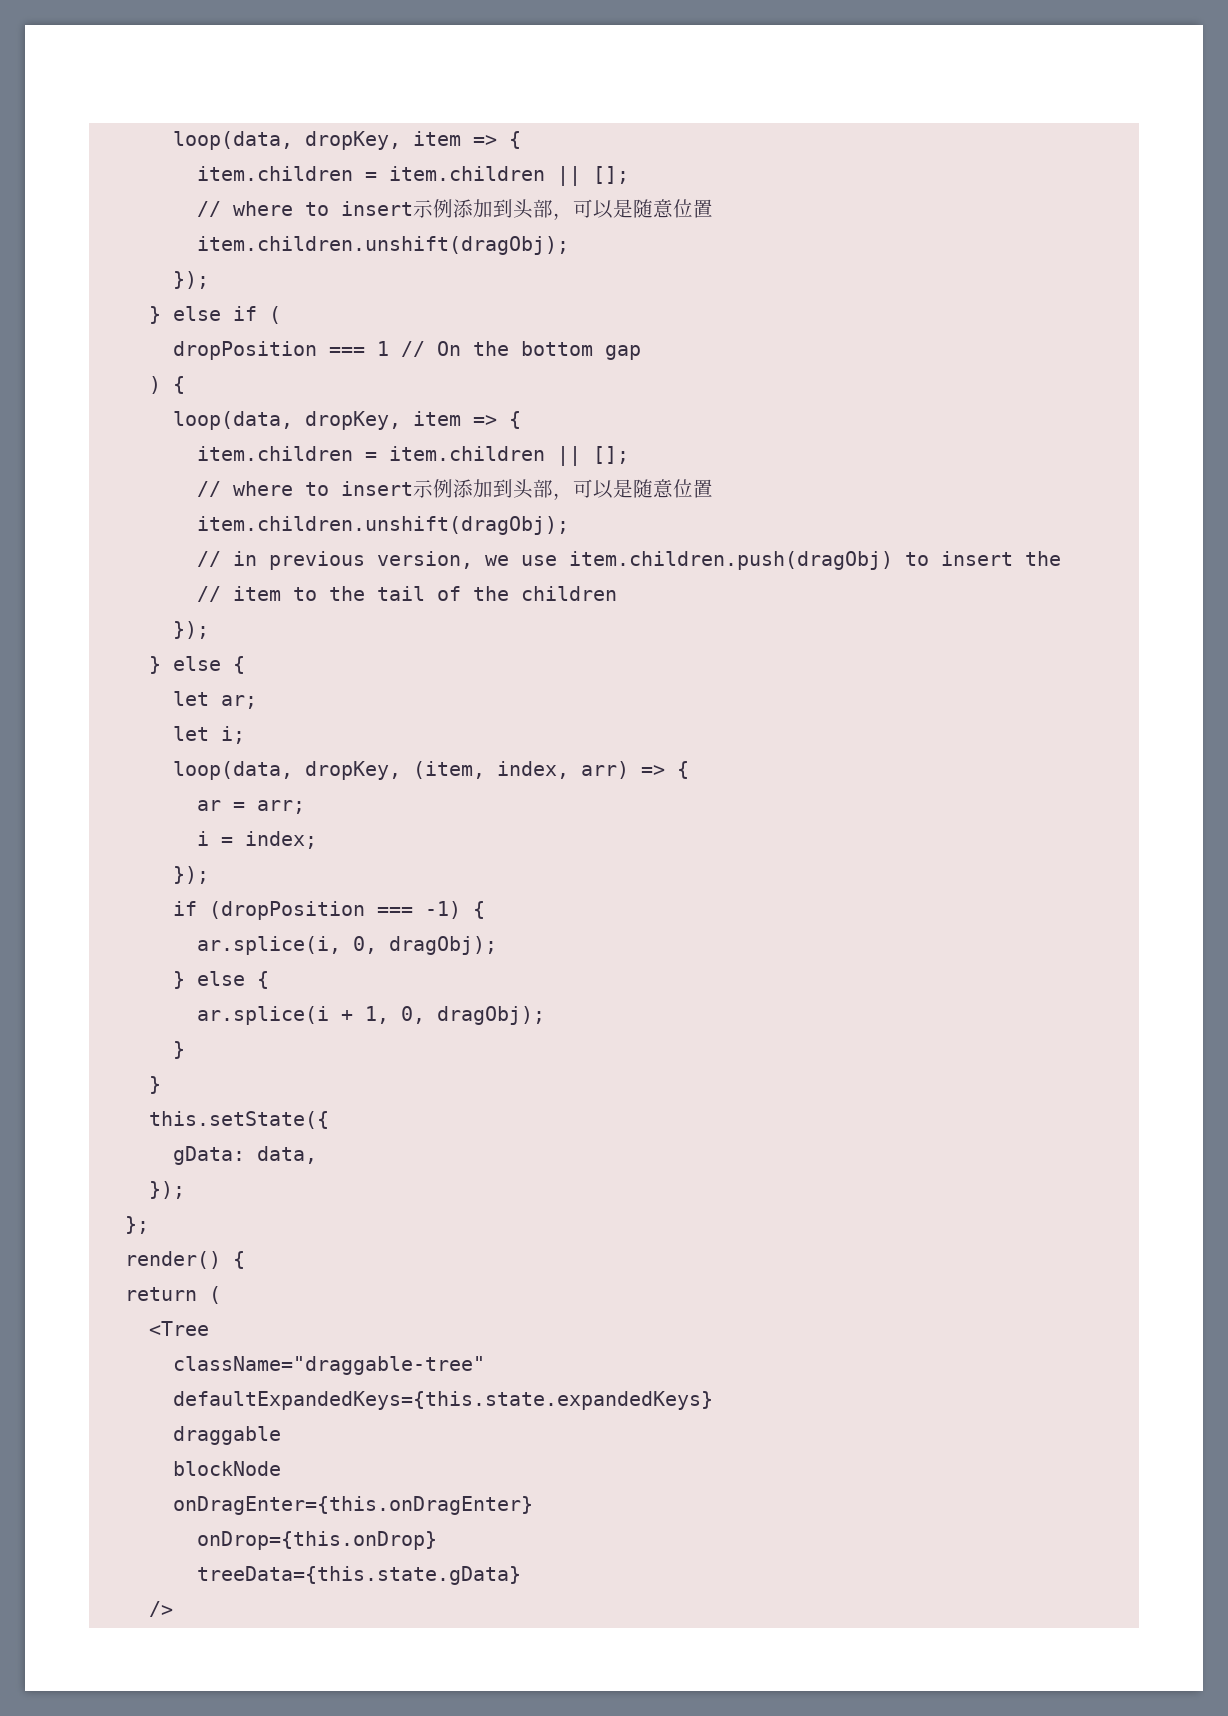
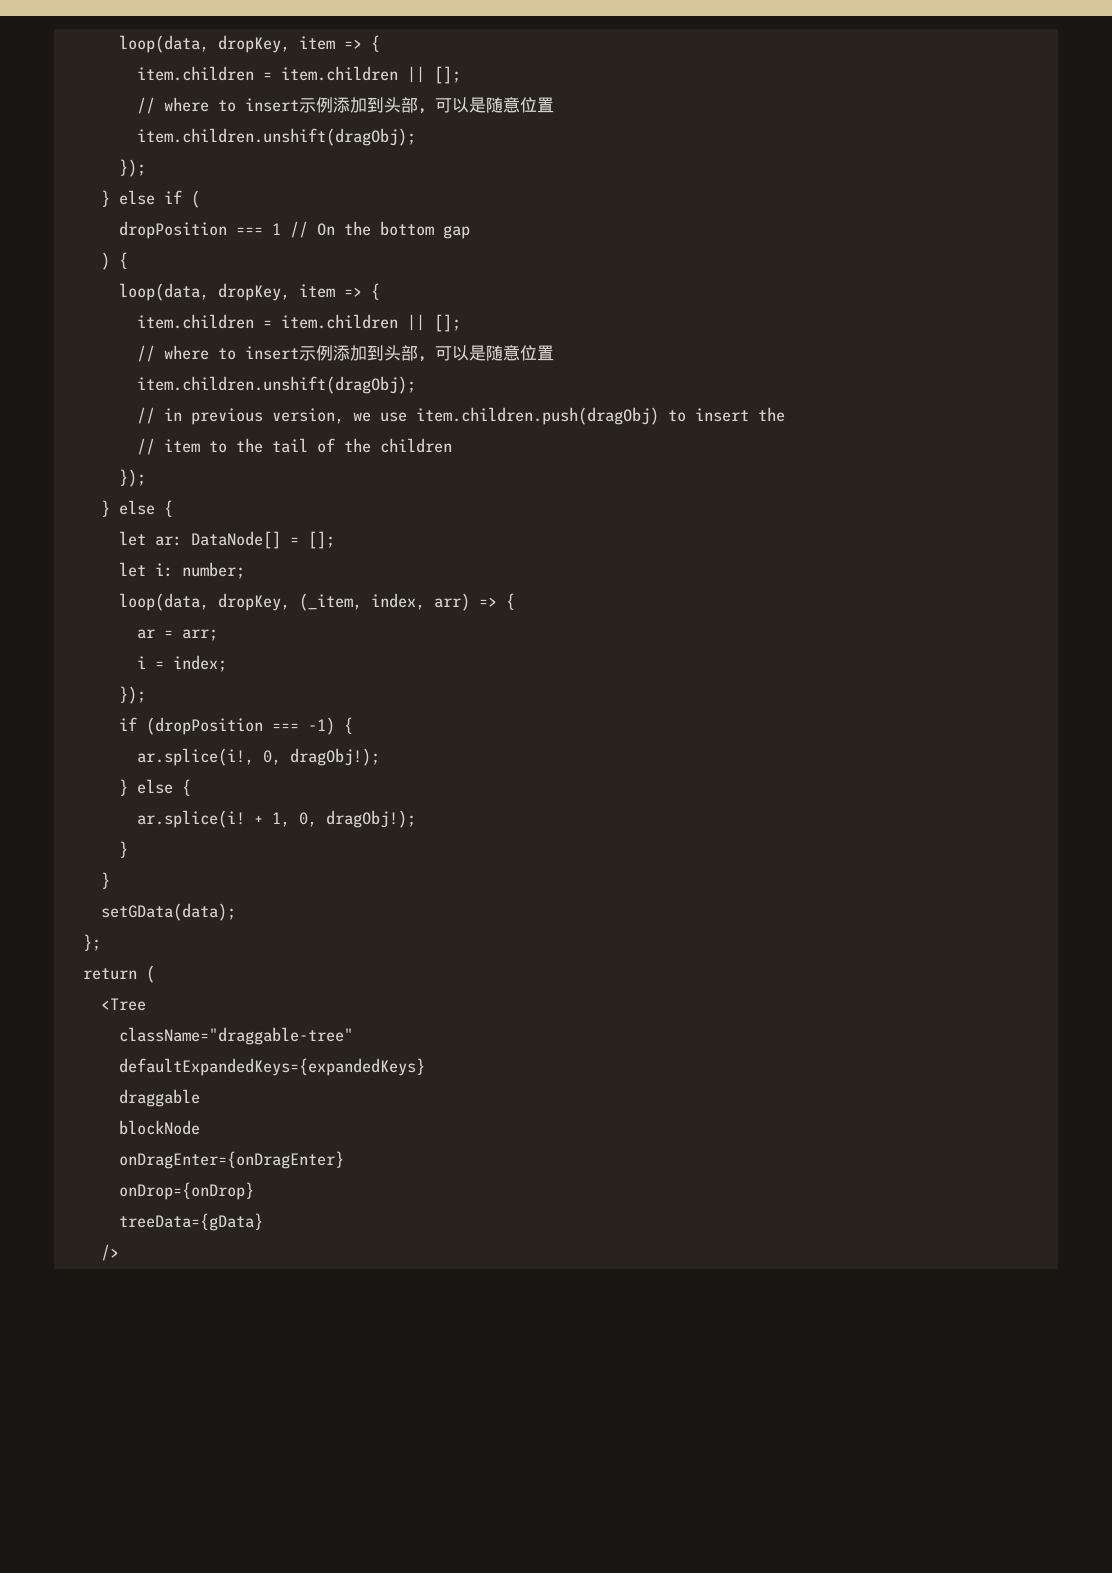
[221,695,257,709] [173,726,245,744] [173,761,485,780] ar; // let i; // loop(data, dropKey, (item, -> [154,531,335,549] [118,562,245,579] [118,593,362,611] ar: DataNode[] = []; // let i: number; // loop(data, dropKey, (_item,
[197,936,497,955] [173,971,269,989] [197,1006,329,1025] ar.splice(i, 0, dragObj); // } else { // ar.splice(i -> [136,748,380,766] [118,779,191,796] [136,810,245,828] ar.splice(i!, 0, dragObj!); // } else { // ar.splice(i!
[437,1006,545,1025] dragObj); -> [325,810,416,828] dragObj!);
[149,1111,329,1129] [173,1146,317,1165] [149,1181,185,1199] this.setState({ // gData: data, // }); -> [100,903,236,921] setGData(data);
[125,1251,245,1269] // render() { -> (101, 942) none
[173,1391,713,1410] defaultExpandedKeys={this.state.expandedKeys} -> [118,1058,425,1076] defaultExpandedKeys={expandedKeys}
[173,1496,533,1515] [197,1531,437,1550] [197,1566,521,1585] onDragEnter={this.onDragEnter} // onDrop={this.onDrop} // treeData={this.state.gData} -> [118,1151,344,1169] [118,1182,254,1200] [118,1213,263,1231] onDragEnter={onDragEnter} // onDrop={onDrop} // treeData={gData}

